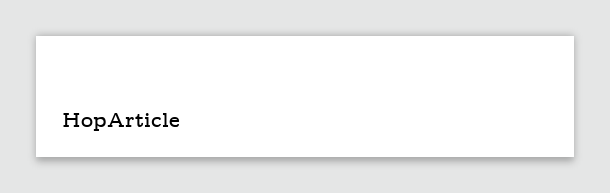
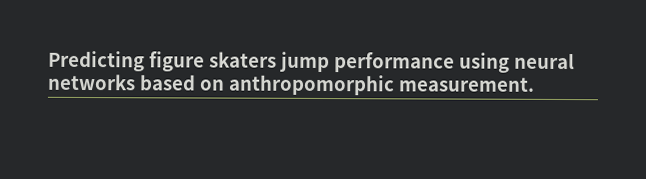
[62,113,180,131] HopArticle -> [48,50,575,73] [47,73,535,96] Predicting figure skaters jump performance using neural networks based on anthropomorphic measurement.

